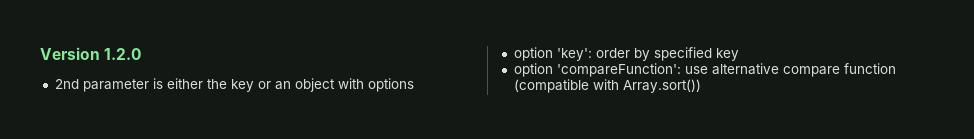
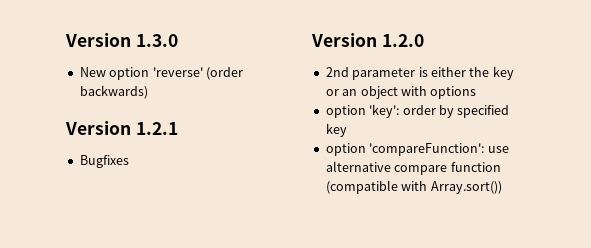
[40,47,100,60] Version -> [65,33,178,47] [79,67,243,80] [79,85,148,99] [65,121,178,135] [79,155,129,168] [311,33,377,47] Version 1.3.0 // New option 'reverse' (order backwards) // Version 1.2.1 // Bugfixes // Version

